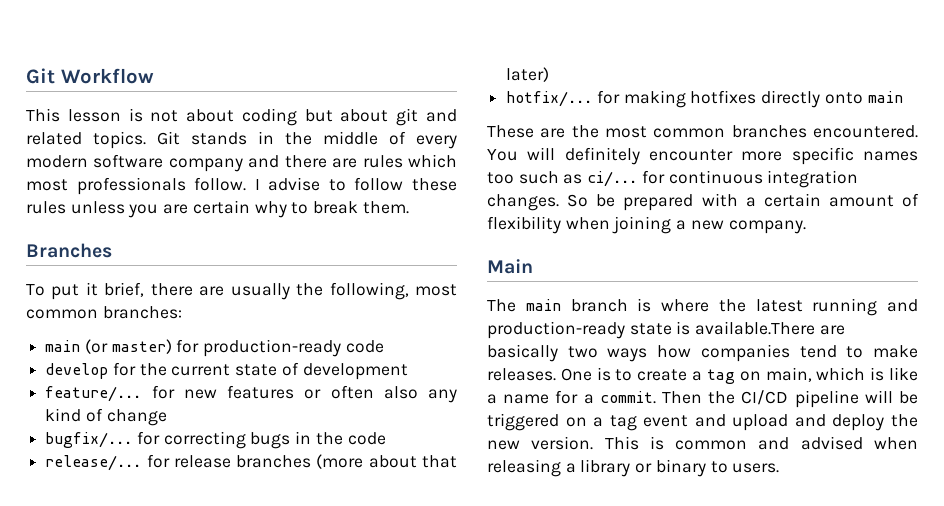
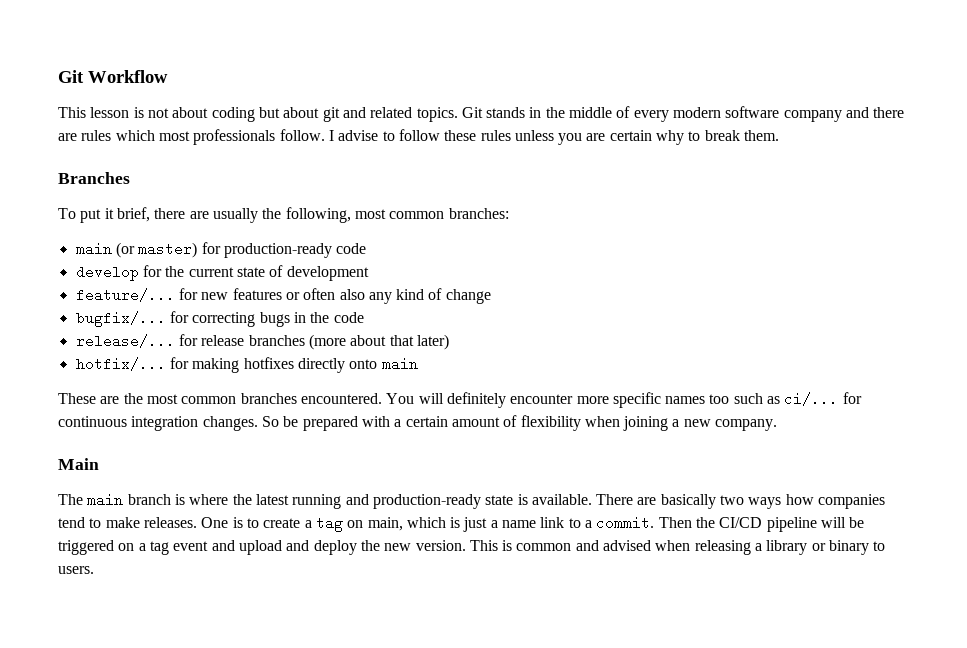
[695,321,816,335] available.There -> [531,494,634,505] available. There
[889,367,918,381] like -> [463,517,488,532] just
[555,390,579,404] for -> [540,517,581,528] link to

